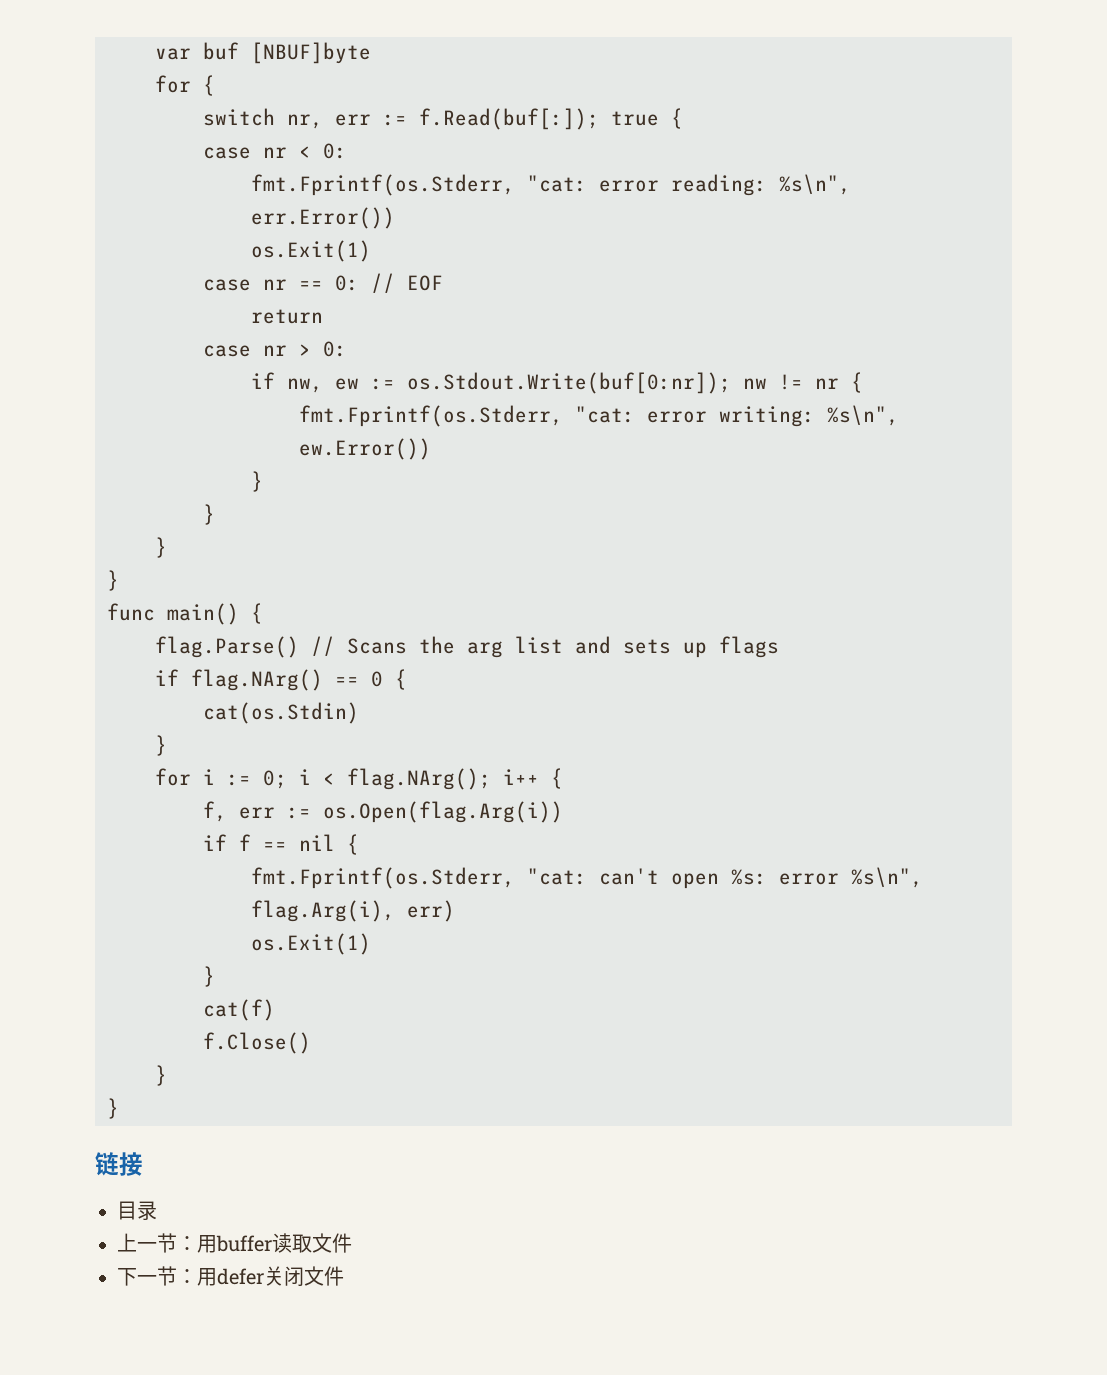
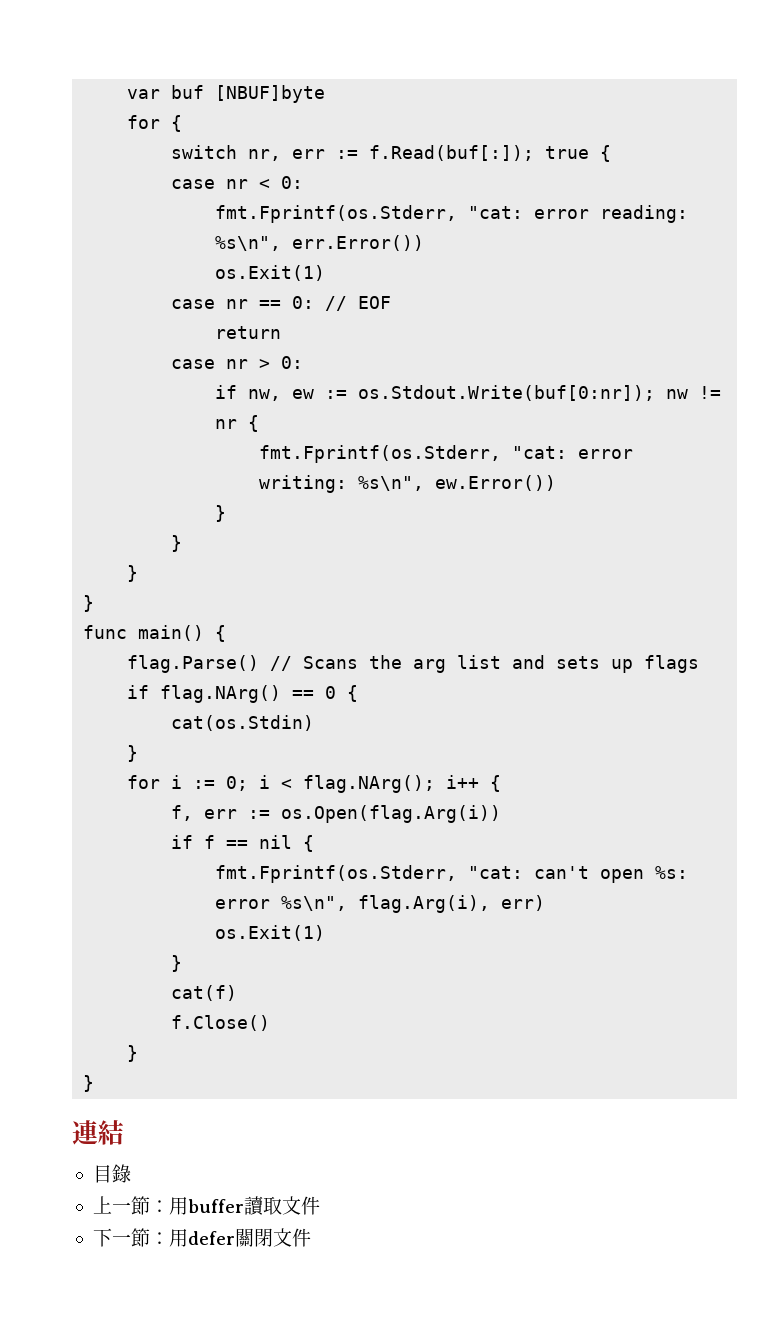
[95,1152,143,1176] 链接 -> [72,1120,124,1145] 連結
[137,1201,157,1220] 录 -> [111,1164,131,1183] 錄
[157,1233,177,1253] 节 -> [130,1196,150,1215] 節
[272,1233,292,1253] 读 -> [243,1196,265,1216] 讀
[157,1266,177,1286] 节 -> [130,1228,150,1247] 節
[264,1266,304,1287] 关闭 -> [234,1228,273,1247] 關閉

